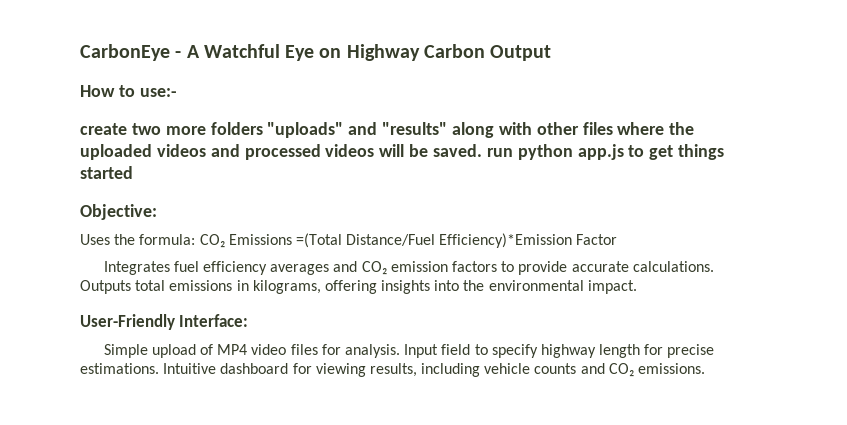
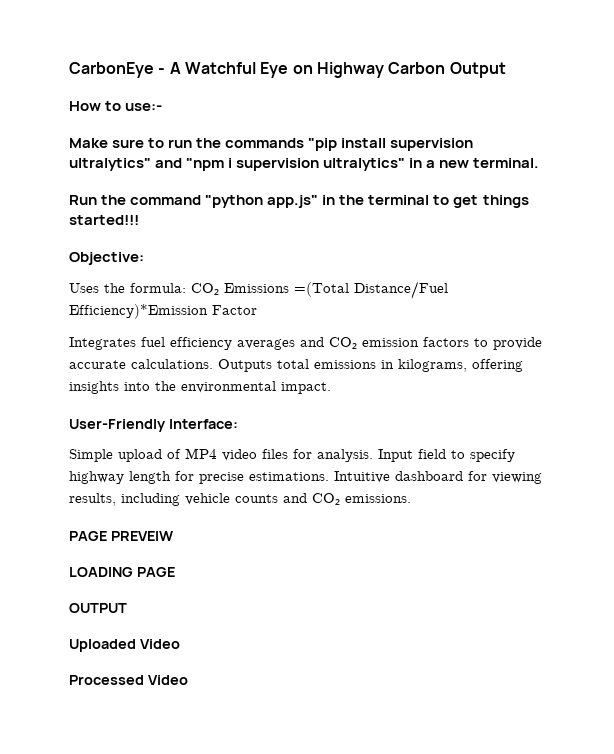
[80,122,695,138] [80,144,624,160] create two more folders "uploads" and "results" along with other files where the uploaded videos and processed videos will be saved. run python app.js -> [69,138,474,151] [69,158,540,171] [69,195,430,208] Make sure to run the commands "pip install supervision ultralytics" and "npm i supervision ultralytics" in a new terminal. // Run the command "python app.js" in the terminal
[80,166,133,179] started -> [69,215,139,225] started!!!
(706, 368) none -> [69,531,173,541] [69,567,175,577] [69,603,127,613] [69,639,180,652] [69,675,188,685] // PAGE PREVEIW // LOADING PAGE // OUTPUT // Uploaded Video // Processed Video

